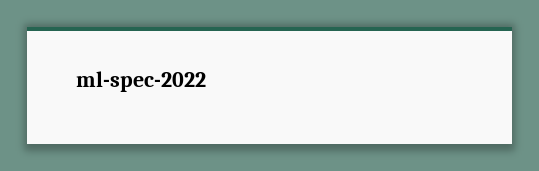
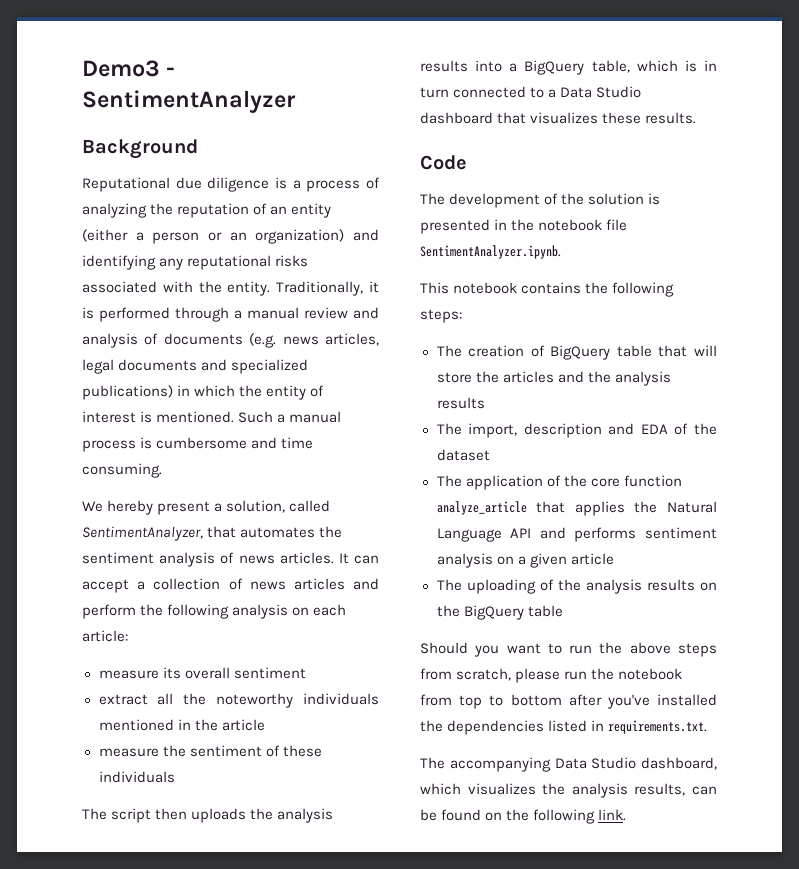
[76,71,206,92] ml-spec-2022 -> [82,60,176,77] [82,90,296,113] [82,139,198,159] [82,177,380,192] [82,203,332,218] [82,229,379,244] [82,255,309,270] [82,281,380,296] [82,307,379,322] [82,333,379,348] [82,359,309,374] [82,385,325,400] [82,411,342,423] [82,437,314,452] [82,463,162,478] [82,500,331,515] [82,526,343,541] [82,552,379,567] [82,578,379,593] [82,604,347,619] [82,630,128,642] [98,667,306,679] [98,693,379,708] [98,719,265,731] [98,745,322,757] [98,771,175,783] [82,808,334,823] [420,60,717,75] [420,86,642,98] [420,112,697,124] [420,155,467,170] [420,193,661,208] [420,219,628,234] [420,245,561,259] [420,282,675,297] [420,309,462,323] [436,345,717,360] [436,371,671,386] [436,397,485,409] [436,423,717,438] [436,449,490,461] [436,475,682,490] [436,501,717,516] [436,527,717,542] [436,553,614,568] [436,579,717,594] [436,605,563,620] [420,642,717,657] [420,668,683,683] [420,694,717,709] [420,720,708,735] [420,757,717,772] [420,783,717,798] [420,809,627,824] Demo3 - SentimentAnalyzer // Background // Reputational due diligence is a process of analyzing the reputation of an entity (either a person or an organization) and identifying any reputational risks associated with the entity. Traditionally, it is performed through a manual review and analysis of documents (e.g. news articles, legal documents and specialized publications) in which the entity of interest is mentioned. Such a manual process is cumbersome and time consuming. // We hereby present a solution, called SentimentAnalyzer, that automates the sentiment analysis of news articles. It can accept a collection of news articles and perform the following analysis on each article: // measure its overall sentiment // extract all the noteworthy individuals mentioned in the article // measure the sentiment of these individuals // The script then uploads the analysis results into a BigQuery table, which is in turn connected to a Data Studio dashboard that visualizes these results. // Code // The development of the solution is presented in the notebook file SentimentAnalyzer.ipynb. // This notebook contains the following steps: // The creation of BigQuery table that will store the articles and the analysis results // The import, description and EDA of the dataset // The application of the core function analyze_article that applies the Natural Language API and performs sentiment analysis on a given article // The uploading of the analysis results on the BigQuery table // Should you want to run the above steps from scratch, please run the notebook from top to bottom after you've installed the dependencies listed in requirements.txt. // The accompanying Data Studio dashboard, which visualizes the analysis results, can be found on the following link.

